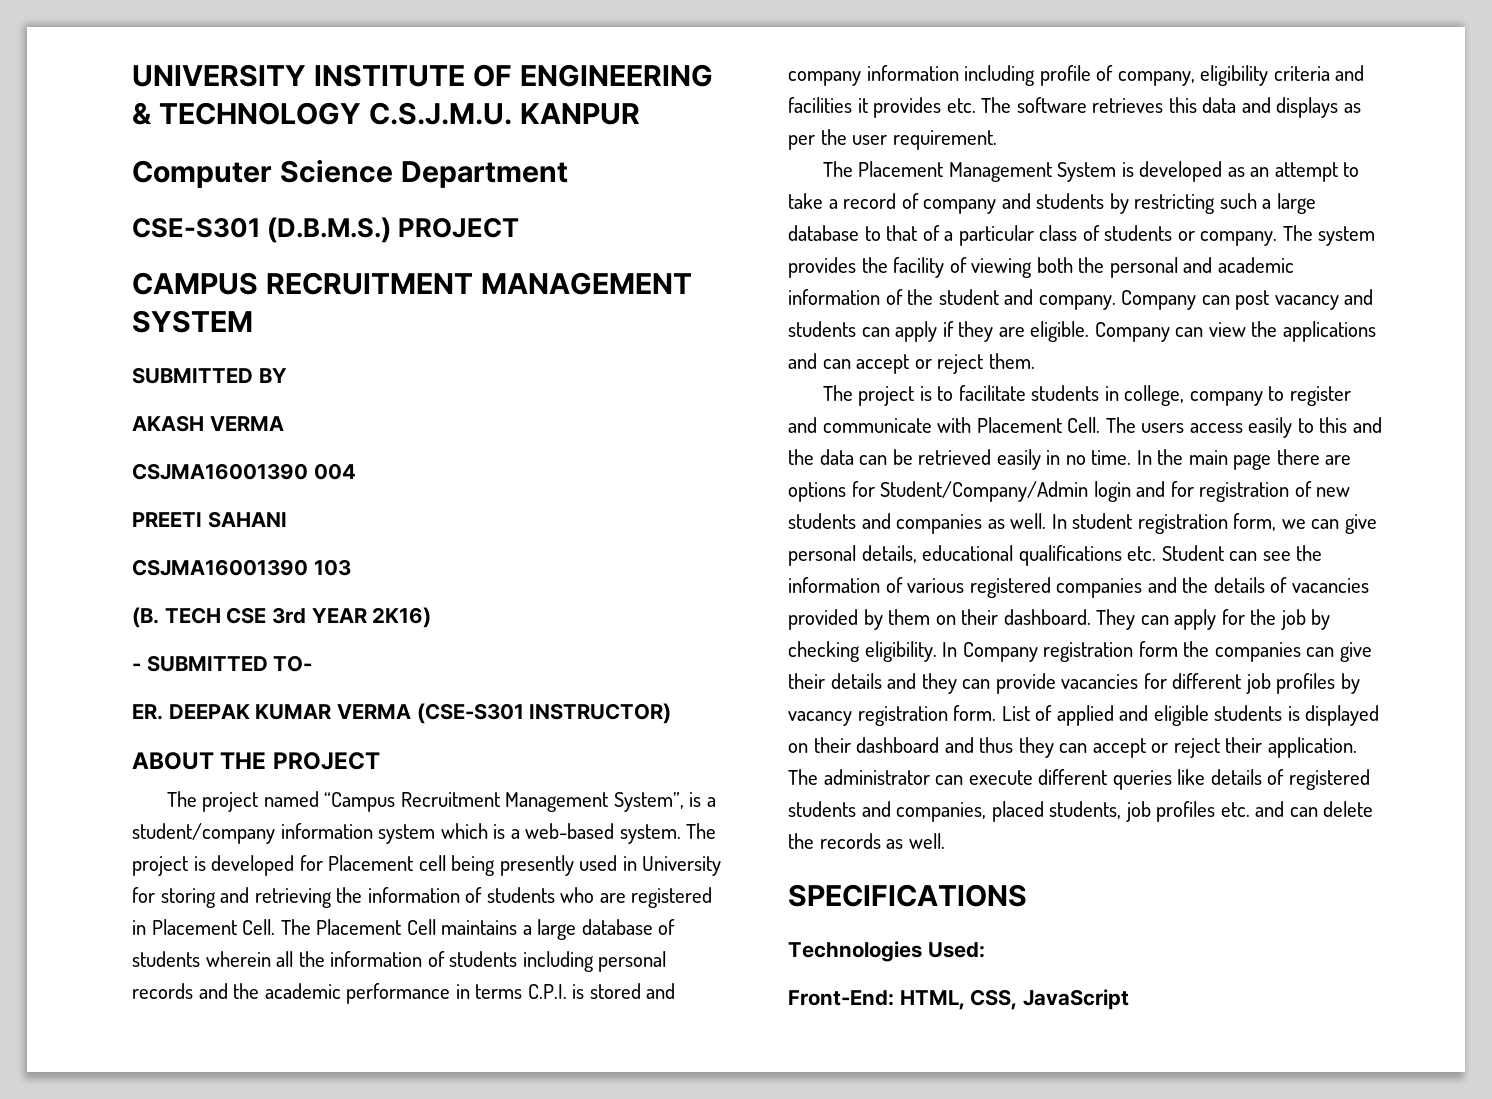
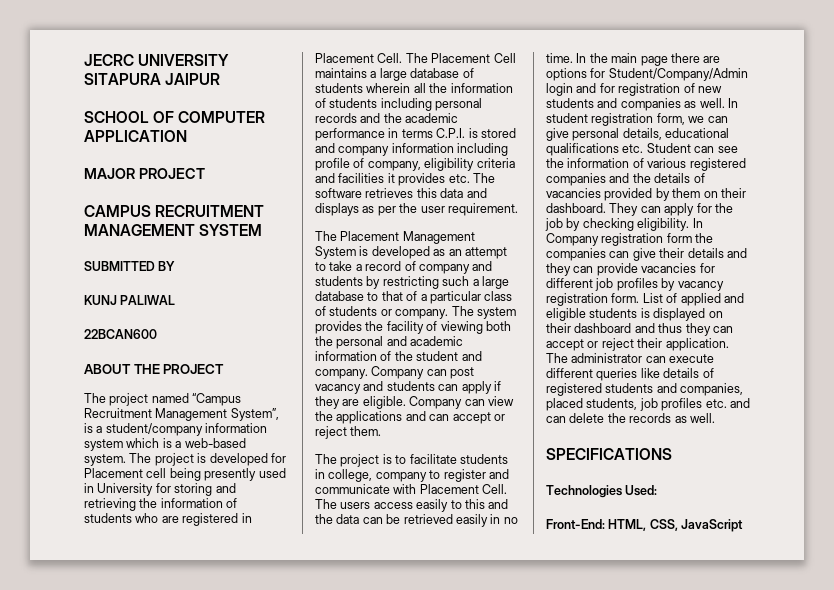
[132,64,713,87] [132,102,640,125] [132,159,568,188] [132,217,392,243] UNIVERSITY INSTITUTE OF ENGINEERING & TECHNOLOGY C.S.J.M.U. KANPUR // Computer Science Department // CSE-S301 (D.B.M.S.) -> [84,54,230,66] [84,73,221,85] [84,111,266,123] [84,130,187,142] [84,168,135,179] JECRC UNIVERSITY SITAPURA JAIPUR // SCHOOL OF COMPUTER APPLICATION // MAJOR
[132,415,284,432] [132,463,356,480] [132,511,287,528] [132,559,351,576] [132,607,432,628] [132,655,313,672] [132,703,672,724] AKASH VERMA // CSJMA16001390 004 // PREETI SAHANI // CSJMA16001390 103 // (B. TECH CSE 3rd YEAR 2K16) // - SUBMITTED TO- // ER. DEEPAK KUMAR VERMA (CSE-S301 INSTRUCTOR) -> [84,295,176,305] [84,329,157,339] KUNJ PALIWAL // 22BCAN600

